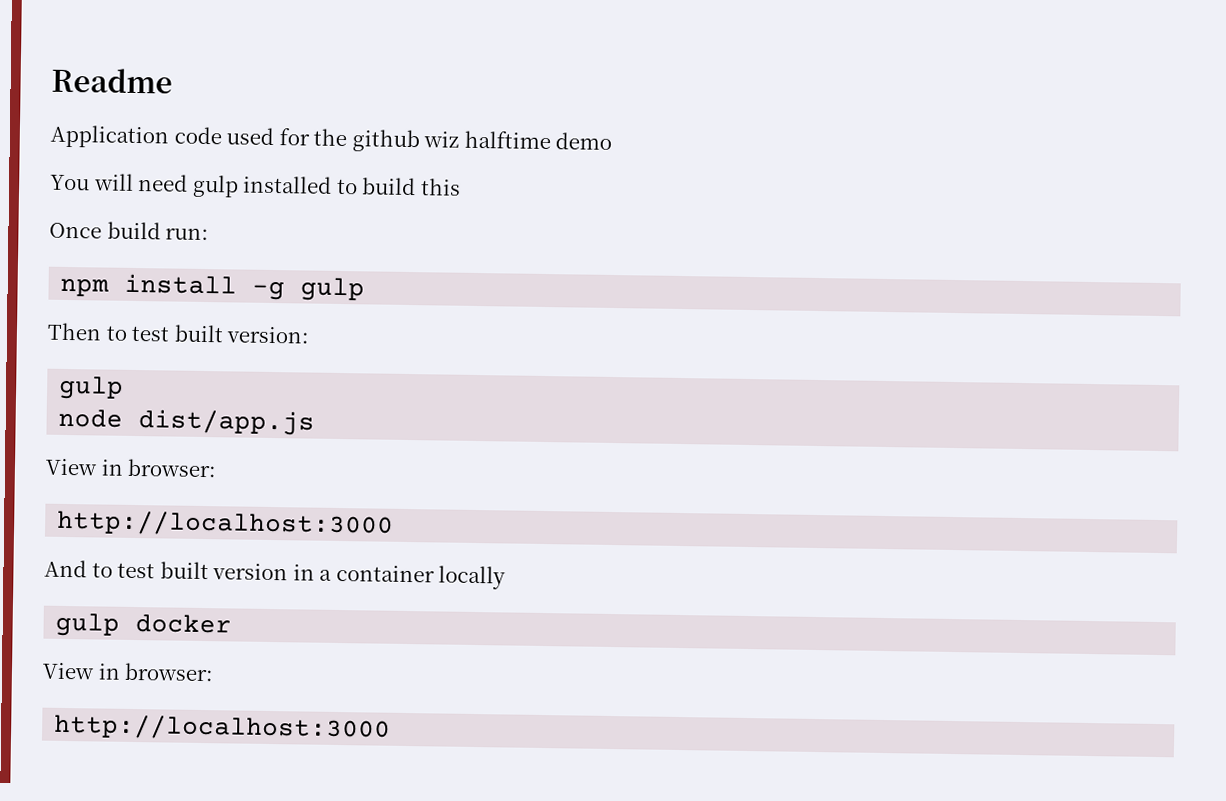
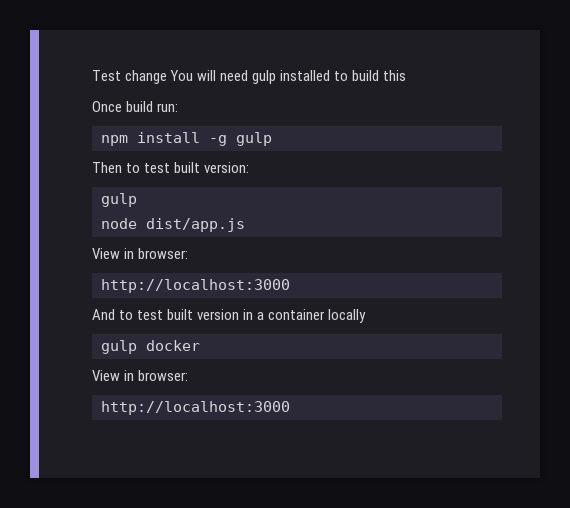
[51,67,173,94] [50,124,613,153] Readme // Application code used for the github wiz halftime demo // -> [92,70,168,84] Test change

